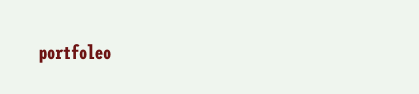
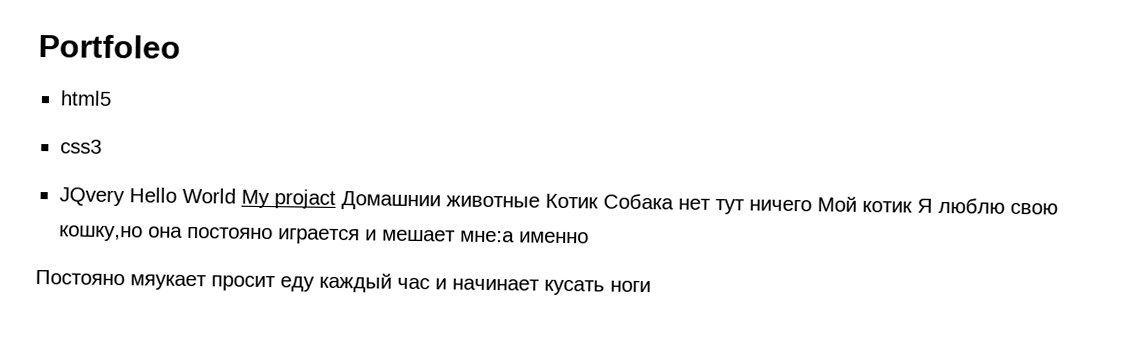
[39,44,111,63] portfoleo -> [38,33,181,59] [59,90,112,106] [59,139,102,154] [58,187,1058,215] [58,225,589,245] [35,269,651,296] Portfoleo // html5 // css3 // JQvery Hello World My projact Домашнии животные Котик Собака нет тут ничего Мой котик Я люблю свою кошку,но она постояно играется и мешает мне:а именно // Постояно мяукает просит еду каждый час и начинает кусать ноги

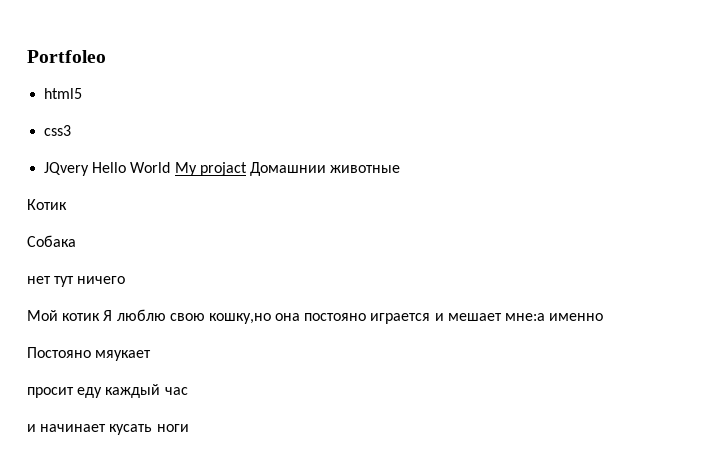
(540, 201) none -> (401, 169) //
(599, 201) none -> (67, 204) //
(674, 201) none -> (76, 241) //
(812, 205) none -> (126, 280) //
(207, 282) none -> (152, 355) //
(430, 283) none -> (188, 391) //

